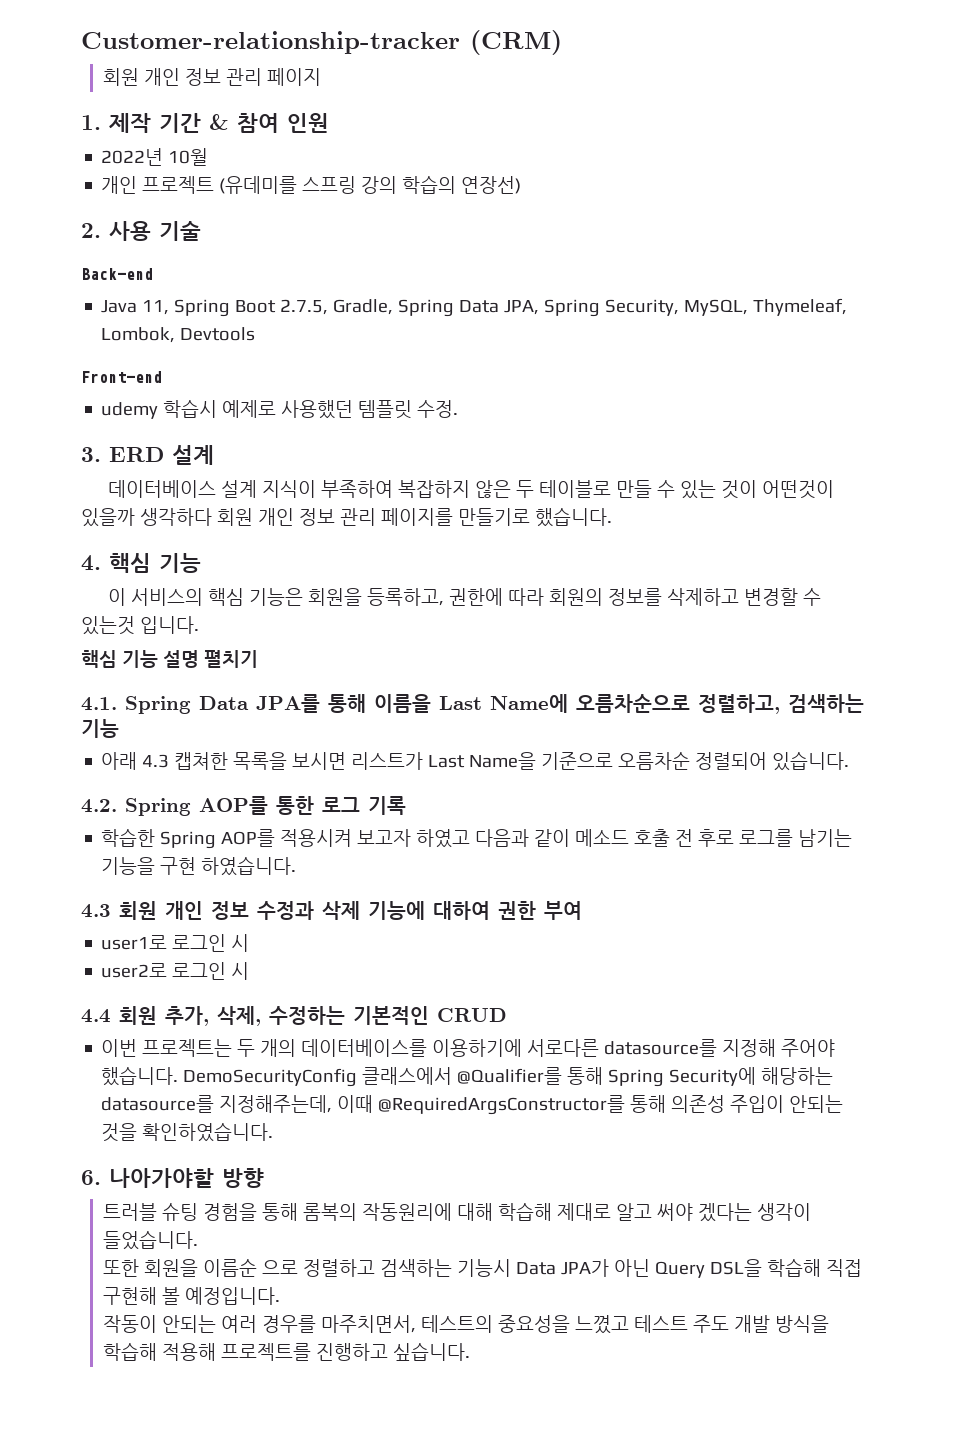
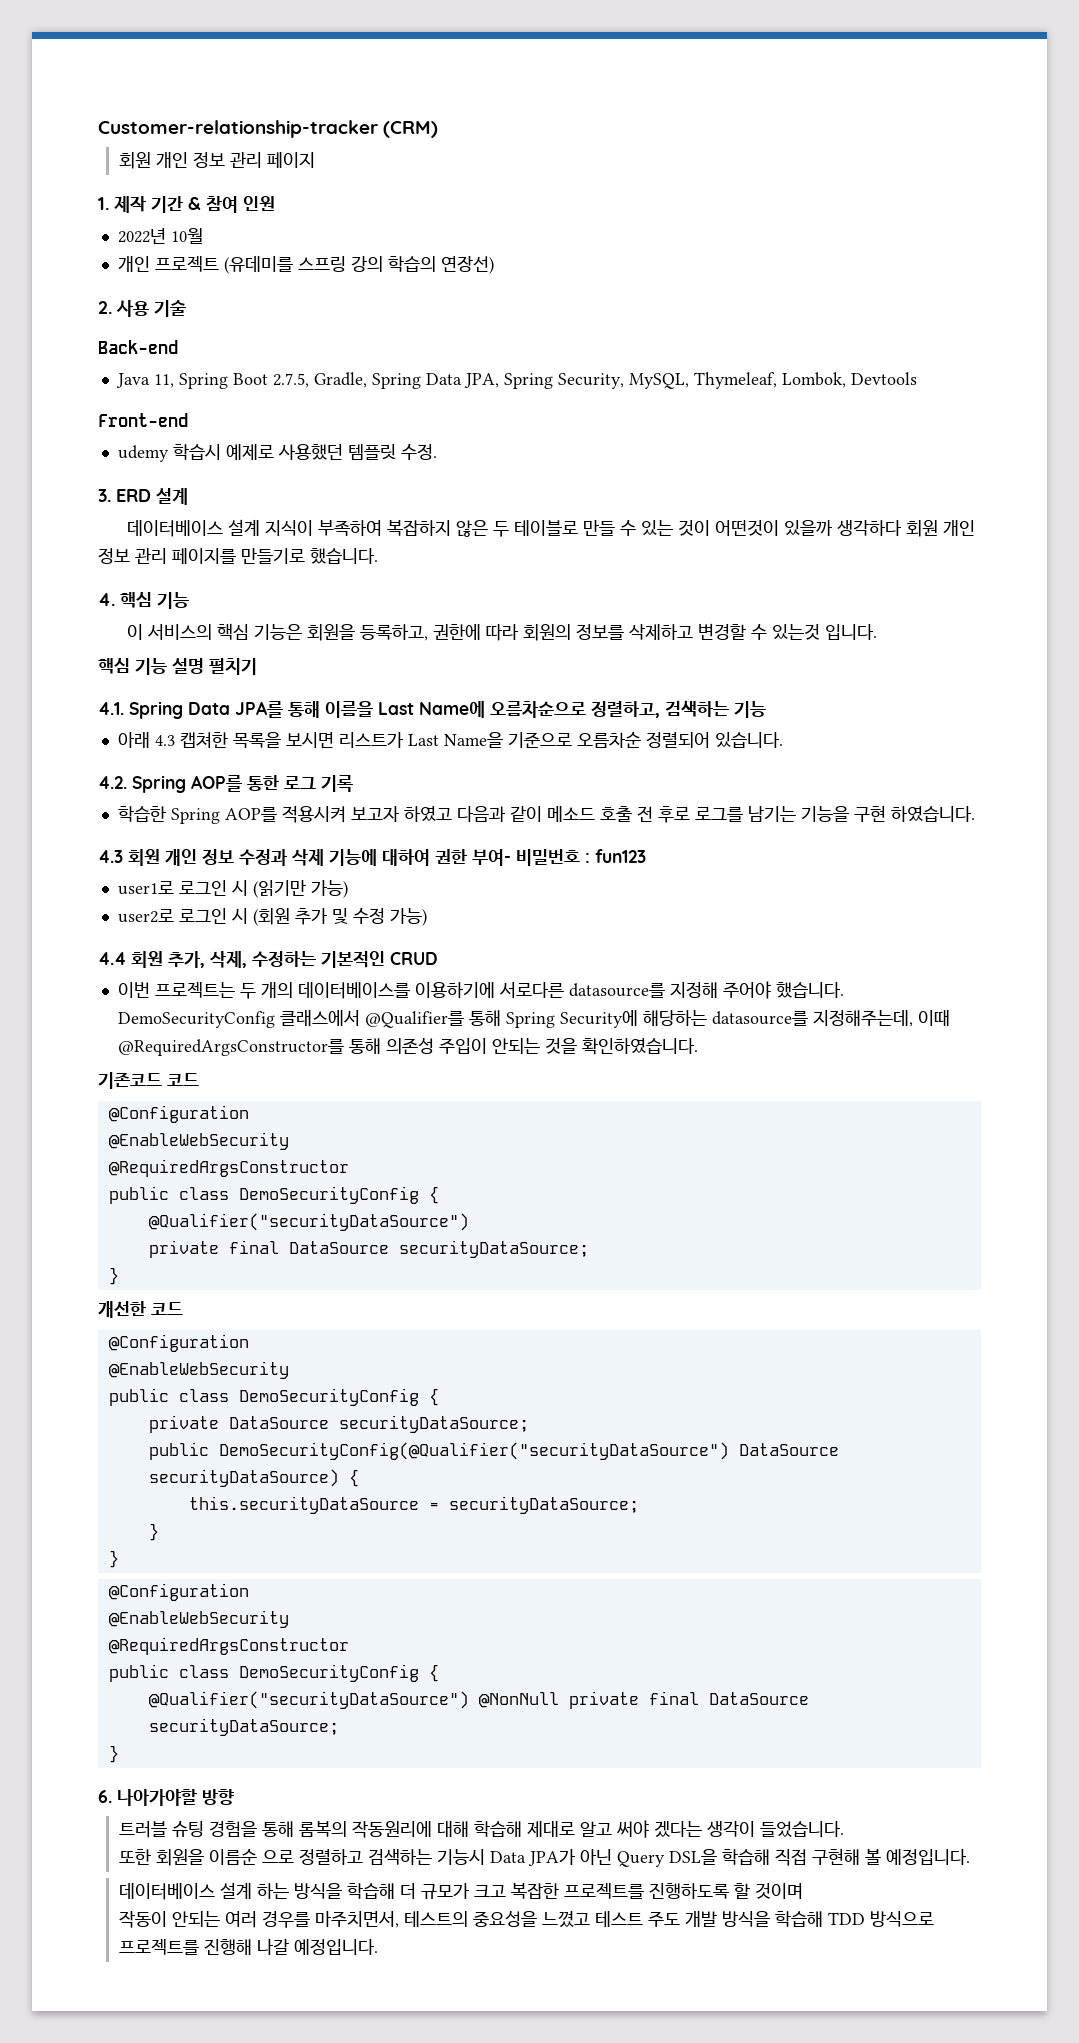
[544,901,582,920] 부여 -> [472,849,646,866] 부여- 비밀번호 : fun123
(250, 943) none -> [252,880,348,898] (읽기만 가능)
(250, 971) none -> [252,908,427,926] (회원 추가 및 수정 가능)
(274, 1132) none -> [98,1072,199,1089] [108,1105,249,1123] [108,1132,289,1150] [108,1159,349,1177] [108,1186,439,1204] [148,1213,469,1231] [148,1240,589,1258] [108,1267,119,1285] [98,1301,183,1318] [108,1334,249,1352] [108,1361,289,1379] [108,1388,439,1406] [148,1415,529,1433] [148,1442,839,1460] [148,1469,359,1487] [188,1496,639,1514] [148,1523,159,1541] [108,1550,119,1568] [108,1583,249,1601] [108,1610,289,1628] [108,1637,349,1655] [108,1664,439,1682] [148,1691,809,1709] [148,1718,339,1736] [108,1745,119,1763] // 기존코드 코드 // @Configuration // @EnableWebSecurity // @RequiredArgsConstructor // public class DemoSecurityConfig { // @Qualifier("securityDataSource") // private final DataSource securityDataSource; // } // 개선한 코드 // @Configuration // @EnableWebSecurity // public class DemoSecurityConfig { // private DataSource securityDataSource; // public DemoSecurityConfig(@Qualifier("securityDataSource") DataSource securityDataSource) { // this.securityDataSource = securityDataSource; // } // } // @Configuration // @EnableWebSecurity // @RequiredArgsConstructor // public class DemoSecurityConfig { // @Qualifier("securityDataSource") @NonNull private final DataSource securityDataSource; // }
(281, 1296) none -> [118,1882,803,1900] // 데이터베이스 설계 하는 방식을 학습해 더 규모가 크고 복잡한 프로젝트를 진행하도록 할 것이며
[162,1342,471,1361] 적용해 프로젝트를 진행하고 싶습니다. -> [827,1911,934,1927] [118,1938,378,1955] TDD 방식으로 프로젝트를 진행해 나갈 예정입니다.

